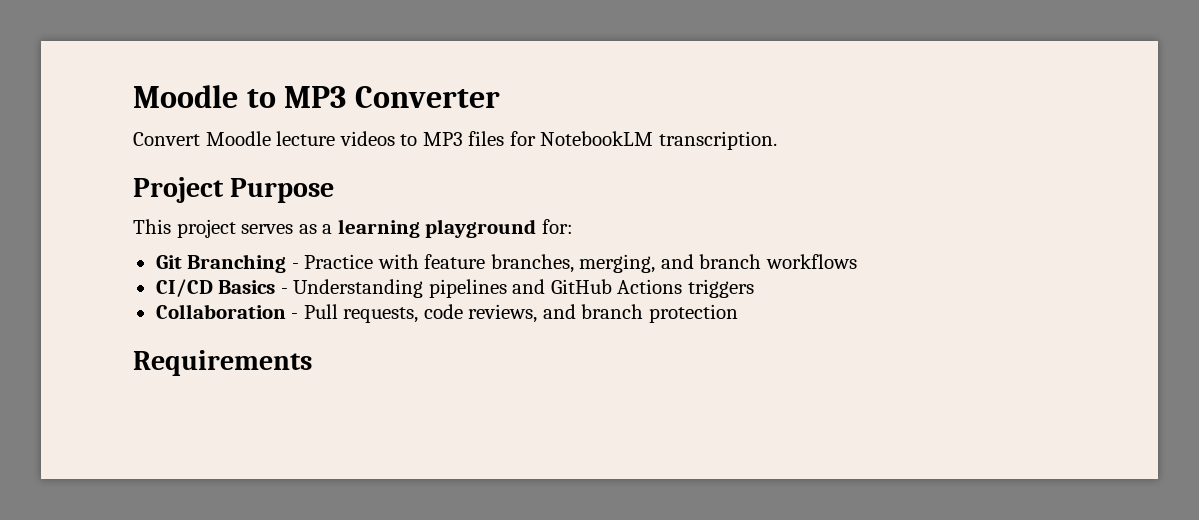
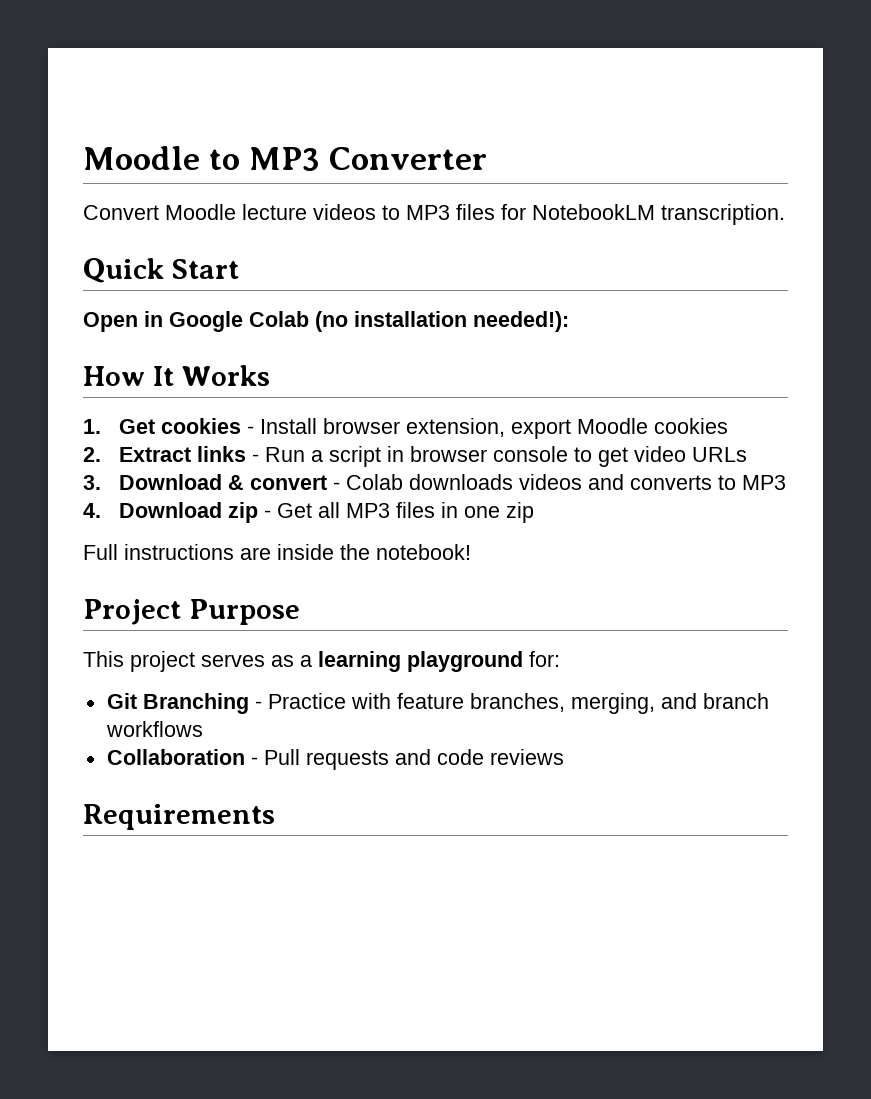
(777, 140) none -> [83,258,239,283] [83,311,569,332] [83,365,270,386] [83,418,728,439] [83,446,747,467] [83,474,786,490] [83,502,534,523] [83,544,471,560] // Quick Start // Open in Google Colab (no installation needed!): // How It Works // 1. Get cookies - Install browser extension, export Moodle cookies // 2. Extract links - Run a script in browser console to get video URLs // 3. Download & convert - Colab downloads videos and converts to MP3 // 4. Download zip - Get all MP3 files in one zip // Full instructions are inside the notebook!
[155,279,754,298] [155,304,738,323] CI/CD Basics - Understanding pipelines and GitHub Actions triggers // Collaboration - Pull requests, code reviews, and branch protection -> [106,749,564,770] Collaboration - Pull requests and code reviews

